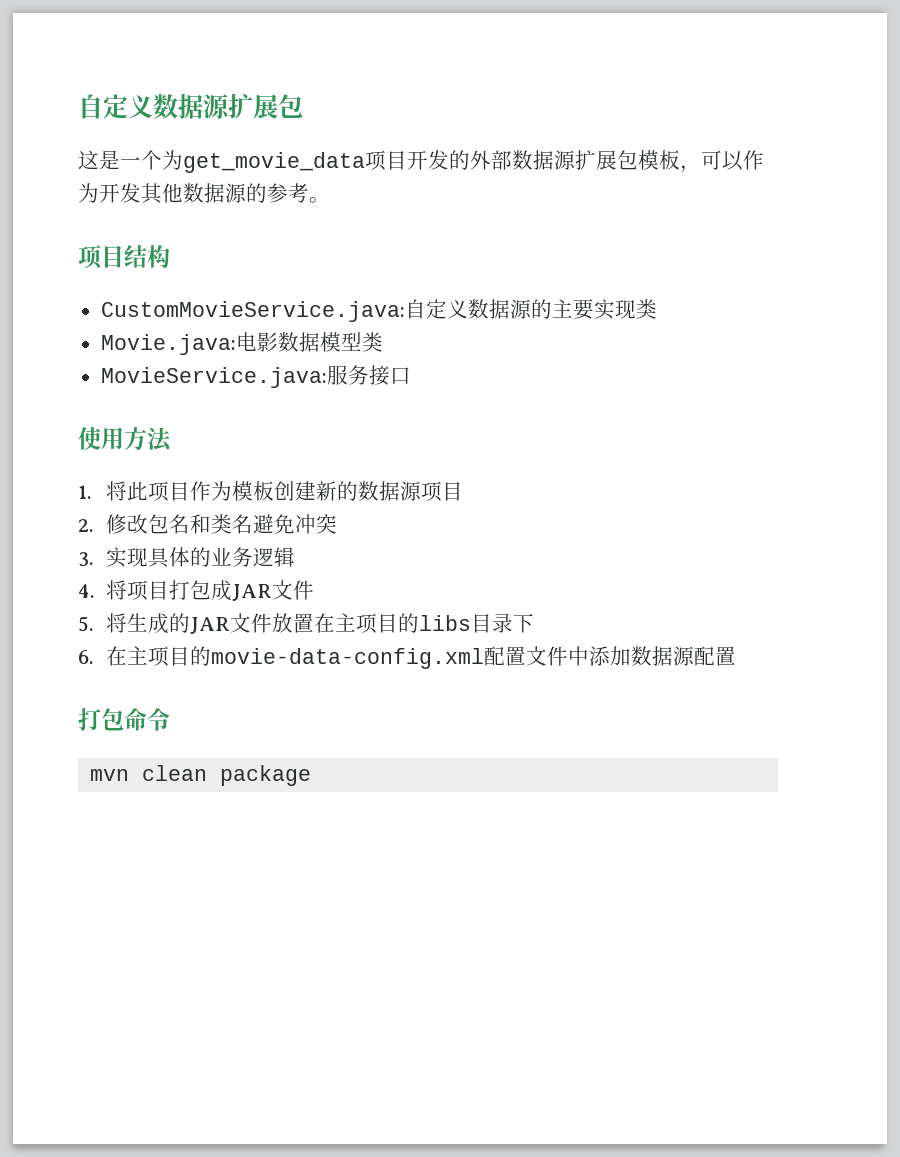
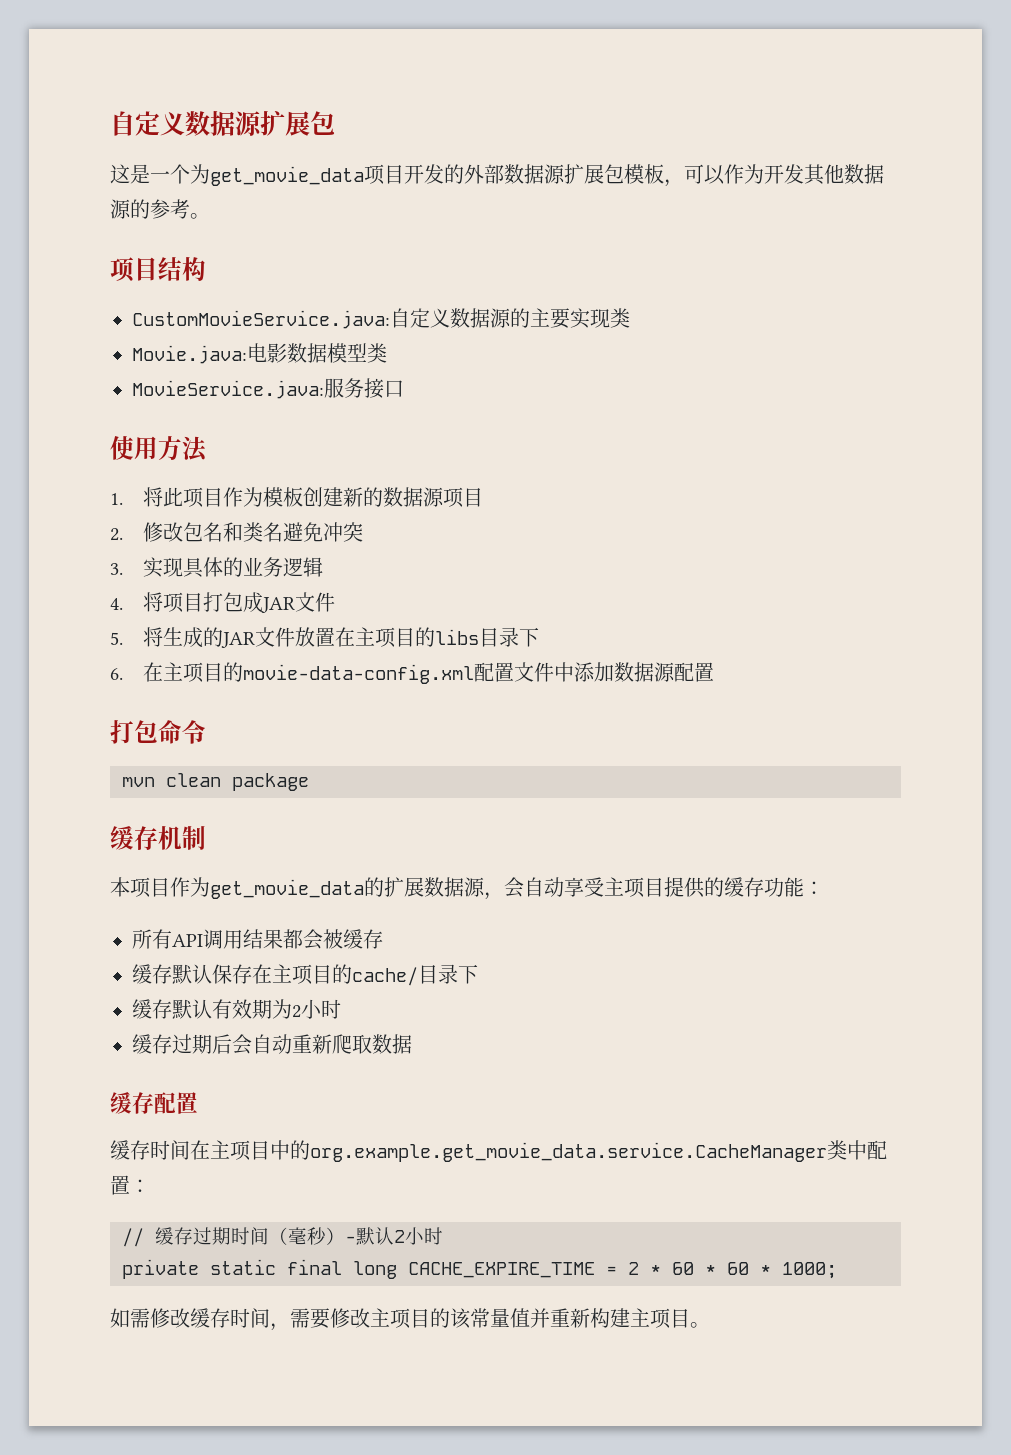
(312, 775) none -> [110,826,206,850] [110,877,824,900] [132,929,383,950] [132,964,478,986] [132,999,341,1019] [132,1034,412,1055] [110,1092,198,1114] [110,1140,887,1162] [110,1175,150,1195] [122,1227,443,1247] [122,1259,837,1279] [110,1308,710,1331] // 缓存机制 // 本项目作为get_movie_data的扩展数据源，会自动享受主项目提供的缓存功能： // 所有API调用结果都会被缓存 // 缓存默认保存在主项目的cache/目录下 // 缓存默认有效期为2小时 // 缓存过期后会自动重新爬取数据 // 缓存配置 // 缓存时间在主项目中的org.example.get_movie_data.service.CacheManager类中配置： // // 缓存过期时间（毫秒）-默认2小时 // private static final long CACHE_EXPIRE_TIME = 2 * 60 * 60 * 1000; // 如需修改缓存时间，需要修改主项目的该常量值并重新构建主项目。

